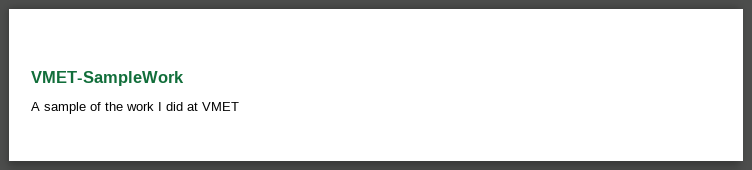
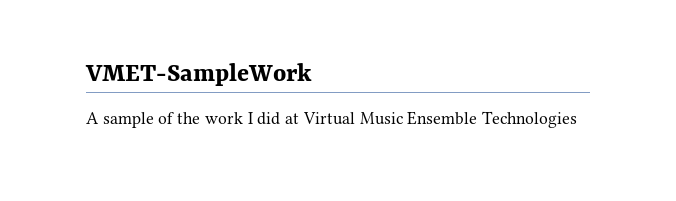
[202,102,239,111] VMET -> [302,111,577,128] Virtual Music Ensemble Technologies

